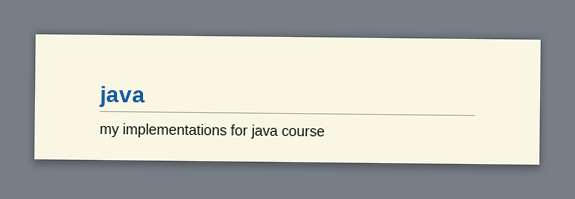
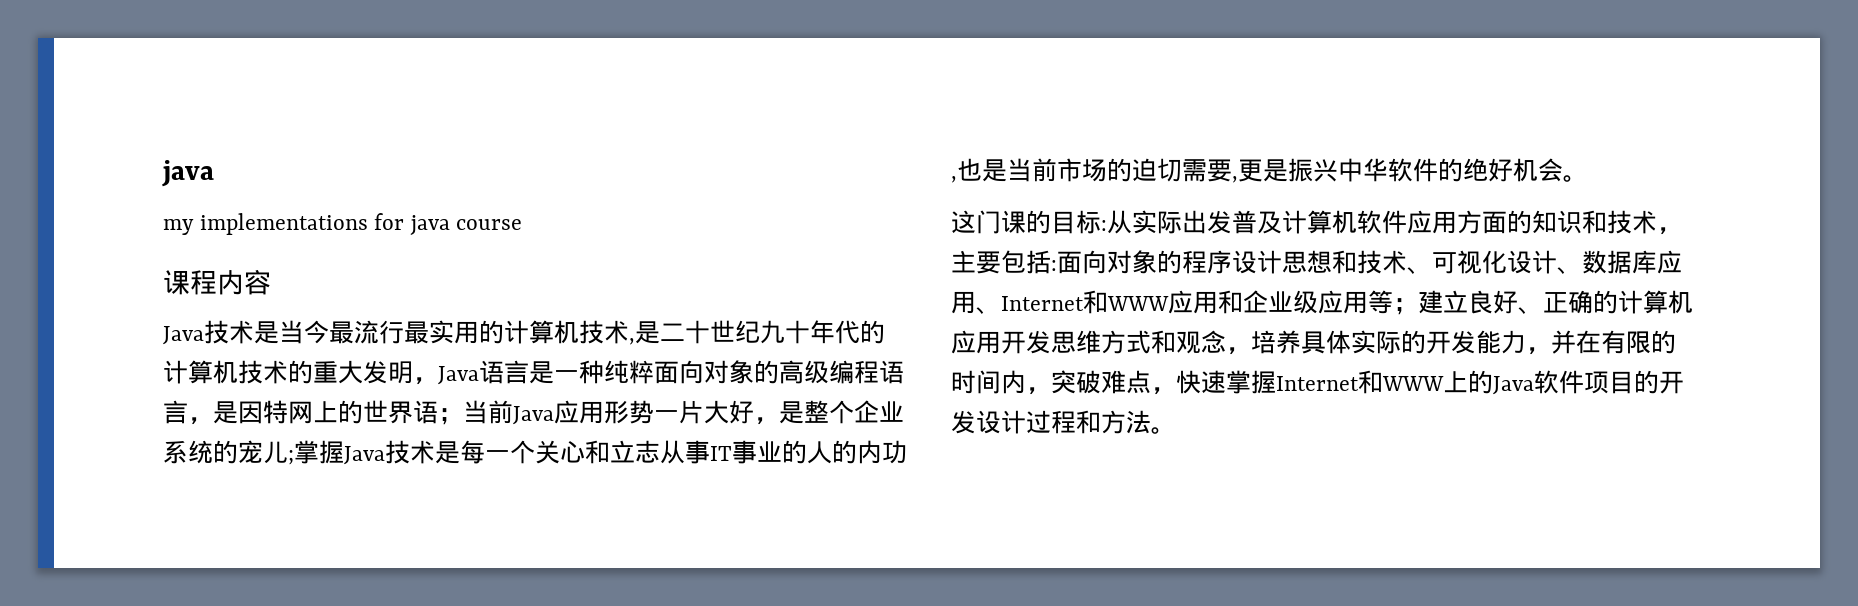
(325, 131) none -> [163,269,271,295] [163,320,885,345] [163,360,904,385] [163,400,904,425] [163,440,907,465] [951,158,1588,183] [951,210,1682,235] [951,250,1682,274] [951,290,1693,315] [951,330,1676,355] [951,370,1684,395] [951,410,1176,434] // 课程内容 // Java技术是当今最流行最实用的计算机技术,是二十世纪九十年代的计算机技术的重大发明，Java语言是一种纯粹面向对象的高级编程语言，是因特网上的世界语；当前Java应用形势一片大好，是整个企业系统的宠儿;掌握Java技术是每一个关心和立志从事IT事业的人的内功,也是当前市场的迫切需要,更是振兴中华软件的绝好机会。 // 这门课的目标:从实际出发普及计算机软件应用方面的知识和技术，主要包括:面向对象的程序设计思想和技术、可视化设计、数据库应用、Internet和WWW应用和企业级应用等；建立良好、正确的计算机应用开发思维方式和观念，培养具体实际的开发能力，并在有限的时间内，突破难点，快速掌握Internet和WWW上的Java软件项目的开发设计过程和方法。

